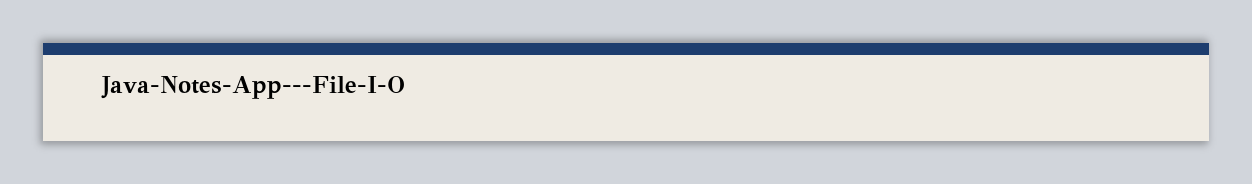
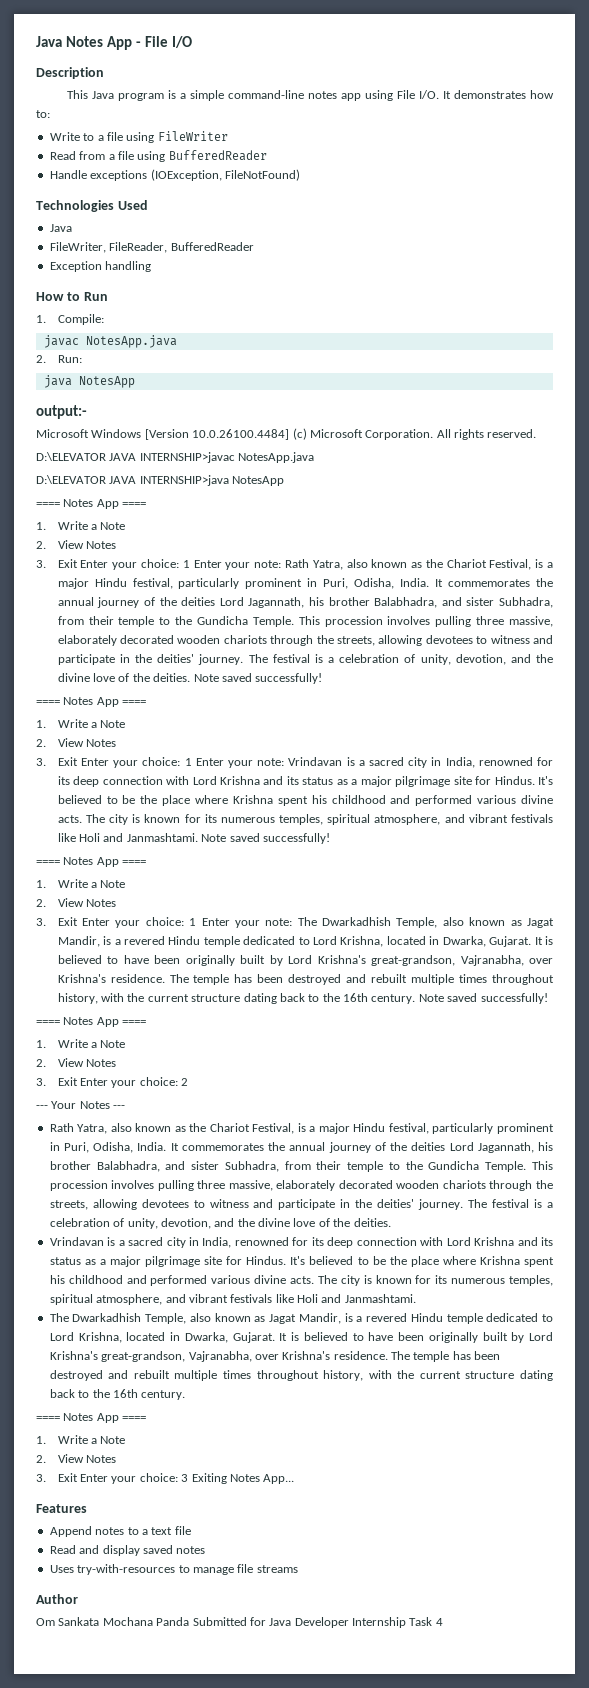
[101,76,405,99] Java-Notes-App---File-I-O -> [36,36,192,50] [36,67,104,79] [67,90,554,101] [36,110,50,118] [49,131,228,143] [49,150,267,162] [49,169,300,181] [36,200,148,212] [49,224,72,232] [49,242,254,253] [49,261,152,272] [36,292,108,301] [36,314,104,325] [43,335,177,348] [36,355,82,363] [43,375,135,388] [36,405,87,419] [36,428,537,440] [36,452,315,463] [36,475,285,486] [36,499,147,509] [36,521,126,530] [36,540,117,549] [36,559,553,570] [57,578,553,589] [57,597,553,608] [57,616,553,627] [57,635,554,646] [57,654,553,665] [57,673,323,684] [36,697,147,707] [36,719,126,728] [36,738,117,747] [36,757,554,768] [57,776,554,787] [57,795,554,806] [57,814,554,825] [57,833,330,844] [36,857,147,867] [36,879,126,888] [36,898,117,907] [36,917,554,928] [57,936,554,947] [57,955,553,966] [57,974,554,985] [57,993,548,1004] [36,1017,147,1027] [36,1039,126,1048] [36,1058,117,1067] [36,1077,189,1088] [36,1101,126,1109] [49,1123,555,1134] [49,1142,553,1153] [49,1161,553,1172] [49,1180,553,1191] [49,1199,553,1210] [49,1218,391,1229] [49,1237,553,1248] [49,1256,554,1267] [49,1275,553,1286] [49,1294,416,1305] [49,1313,553,1324] [49,1332,553,1343] [49,1351,501,1362] [49,1370,553,1381] [49,1389,186,1400] [36,1413,147,1423] [36,1435,126,1444] [36,1454,117,1463] [36,1473,295,1484] [36,1504,87,1513] [49,1526,191,1537] [49,1545,206,1556] [49,1564,298,1575] [36,1594,78,1604] [36,1617,443,1628] Java Notes App - File I/O // Description // This Java program is a simple command-line notes app using File I/O. It demonstrates how to: // Write to a file using FileWriter // Read from a file using BufferedReader // Handle exceptions (IOException, FileNotFound) // Technologies Used // Java // FileWriter, FileReader, BufferedReader // Exception handling // How to Run // 1. Compile: // javac NotesApp.java // 2. Run: // java NotesApp // output:- // Microsoft Windows [Version 10.0.26100.4484] (c) Microsoft Corporation. All rights reserved. // D:\ELEVATOR JAVA INTERNSHIP>javac NotesApp.java // D:\ELEVATOR JAVA INTERNSHIP>java NotesApp // ==== Notes App ==== // 1. Write a Note // 2. View Notes // 3. Exit Enter your choice: 1 Enter your note: Rath Yatra, also known as the Chariot Festival, is a major Hindu festival, particularly prominent in Puri, Odisha, India. It commemorates the annual journey of the deities Lord Jagannath, his brother Balabhadra, and sister Subhadra, from their temple to the Gundicha Temple. This procession involves pulling three massive, elaborately decorated wooden chariots through the streets, allowing devotees to witness and participate in the deities' journey. The festival is a celebration of unity, devotion, and the divine love of the deities. Note saved successfully! // ==== Notes App ==== // 1. Write a Note // 2. View Notes // 3. Exit Enter your choice: 1 Enter your note: Vrindavan is a sacred city in India, renowned for its deep connection with Lord Krishna and its status as a major pilgrimage site for Hindus. It's believed to be the place where Krishna spent his childhood and performed various divine acts. The city is known for its numerous temples, spiritual atmosphere, and vibrant festivals like Holi and Janmashtami. Note saved successfully! // ==== Notes App ==== // 1. Write a Note // 2. View Notes // 3. Exit Enter your choice: 1 Enter your note: The Dwarkadhish Temple, also known as Jagat Mandir, is a revered Hindu temple dedicated to Lord Krishna, located in Dwarka, Gujarat. It is believed to have been originally built by Lord Krishna's great-grandson, Vajranabha, over Krishna's residence. The temple has been destroyed and rebuilt multiple times throughout history, with the current structure dating back to the 16th century. Note saved successfully! // ==== Notes App ==== // 1. Write a Note // 2. View Notes // 3. Exit Enter your choice: 2 // --- Your Notes --- // Rath Yatra, also known as the Chariot Festival, is a major Hindu festival, particularly prominent in Puri, Odisha, India. It commemorates the annual journey of the deities Lord Jagannath, his brother Balabhadra, and sister Subhadra, from their temple to the Gundicha Temple. This procession involves pulling three massive, elaborately decorated wooden chariots through the streets, allowing devotees to witness and participate in the deities' journey. The festival is a celebration of unity, devotion, and the divine love of the deities. // Vrindavan is a sacred city in India, renowned for its deep connection with Lord Krishna and its status as a major pilgrimage site for Hindus. It's believed to be the place where Krishna spent his childhood and performed various divine acts. The city is known for its numerous temples, spiritual atmosphere, and vibrant festivals like Holi and Janmashtami. // The Dwarkadhish Temple, also known as Jagat Mandir, is a revered Hindu temple dedicated to Lord Krishna, located in Dwarka, Gujarat. It is believed to have been originally built by Lord Krishna's great-grandson, Vajranabha, over Krishna's residence. The temple has been destroyed and rebuilt multiple times throughout history, with the current structure dating back to the 16th century. // ==== Notes App ==== // 1. Write a Note // 2. View Notes // 3. Exit Enter your choice: 3 Exiting Notes App... // Features // Append notes to a text file // Read and display saved notes // Uses try-with-resources to manage file streams // Author // Om Sankata Mochana Panda Submitted for Java Developer Internship Task 4

